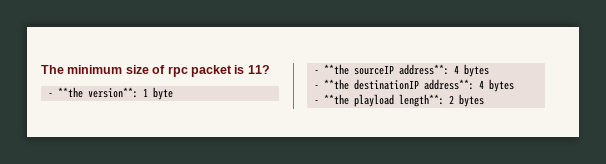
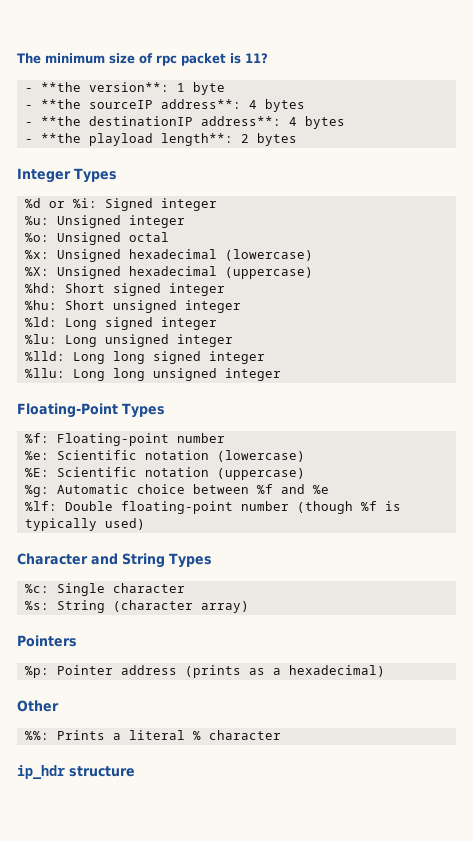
(484, 100) none -> [17,168,117,183] [24,198,217,211] [24,215,185,228] [24,232,169,245] [24,249,313,262] [24,266,313,279] [24,283,225,296] [24,300,241,313] [24,317,217,330] [24,334,233,347] [24,351,265,364] [24,368,281,381] [17,403,165,418] [24,433,225,446] [24,450,305,462] [24,467,305,480] [24,484,329,497] [24,501,401,514] [24,518,145,531] [17,553,212,568] [24,583,185,596] [24,600,249,613] [17,635,77,647] [24,665,385,678] [17,700,59,712] [24,730,281,740] [17,765,135,779] // Integer Types // %d or %i: Signed integer // %u: Unsigned integer // %o: Unsigned octal // %x: Unsigned hexadecimal (lowercase) // %X: Unsigned hexadecimal (uppercase) // %hd: Short signed integer // %hu: Short unsigned integer // %ld: Long signed integer // %lu: Long unsigned integer // %lld: Long long signed integer // %llu: Long long unsigned integer // Floating-Point Types // %f: Floating-point number // %e: Scientific notation (lowercase) // %E: Scientific notation (uppercase) // %g: Automatic choice between %f and %e // %lf: Double floating-point number (though %f is typically used) // Character and String Types // %c: Single character // %s: String (character array) // Pointers // %p: Pointer address (prints as a hexadecimal) // Other // %%: Prints a literal % character // ip_hdr structure

